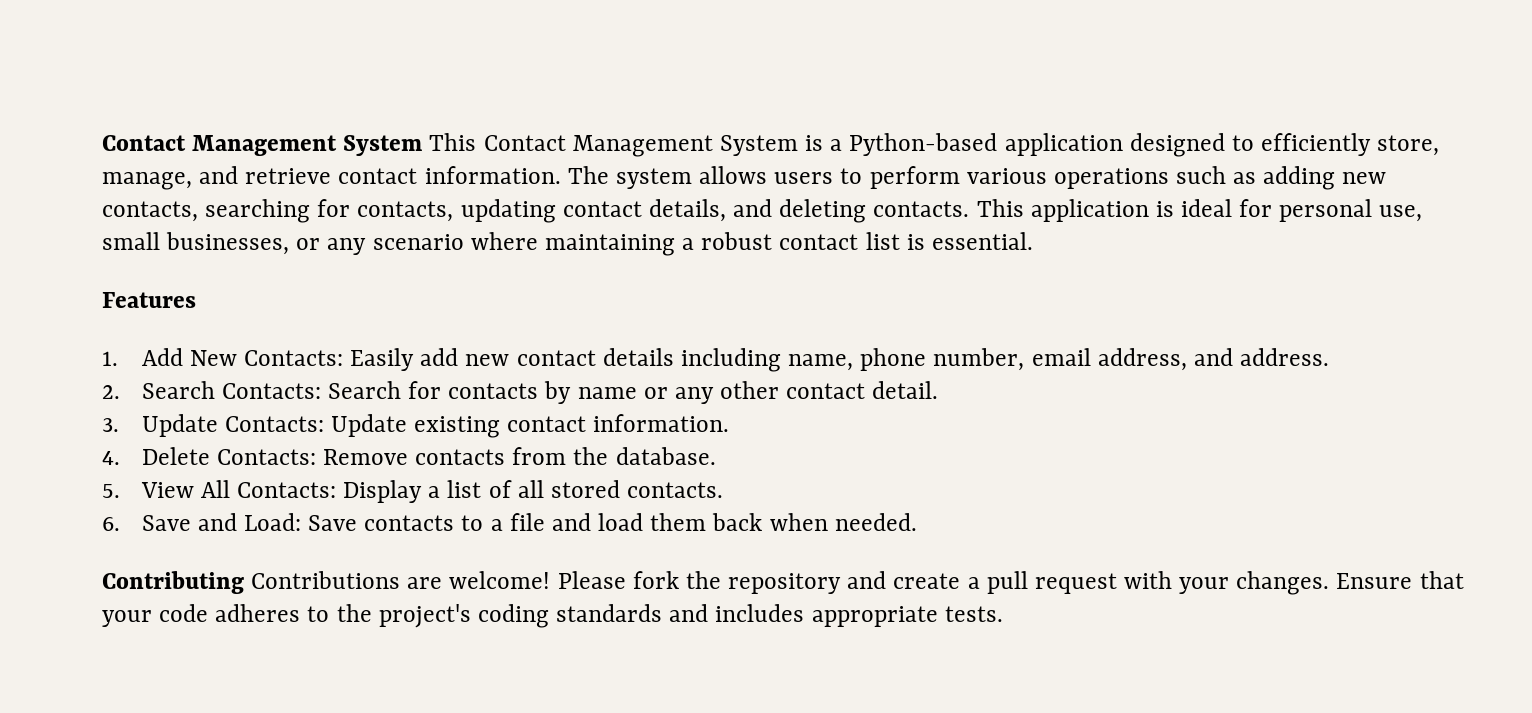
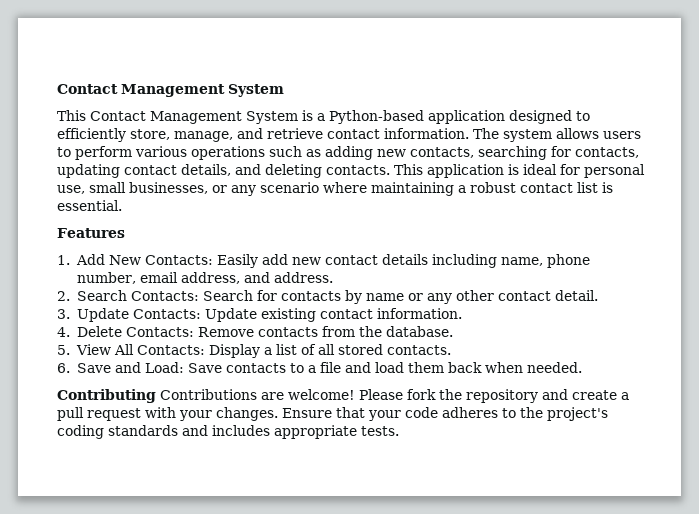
[102,135,423,156] Contact Management System -> [57,84,284,97] Contact Management System //

